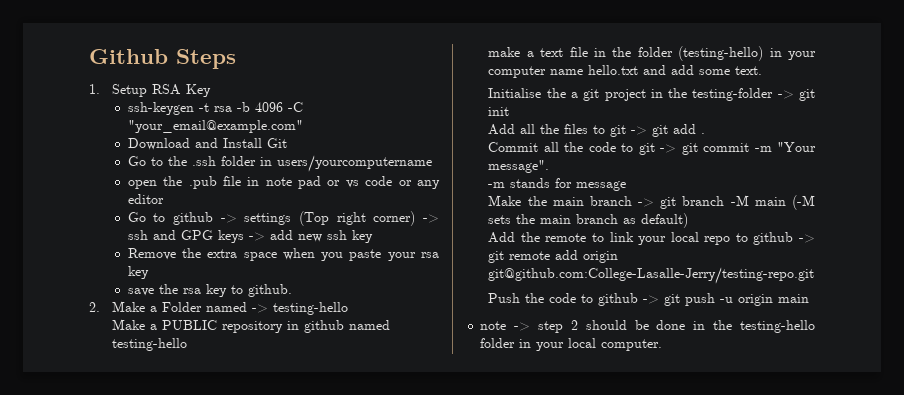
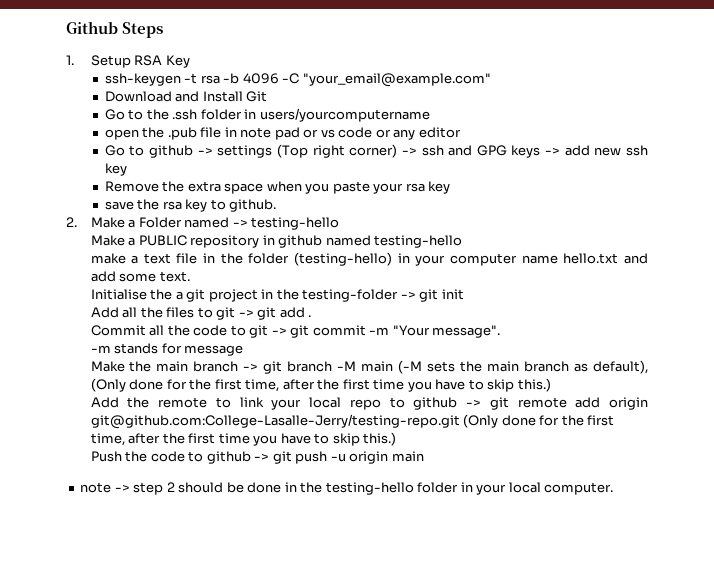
[641,213,689,228] default) -> [593,360,649,374] [90,378,551,392] default), (Only done for the first time, after the first time you have to skip this.)
(815, 275) none -> [463,414,615,428] [90,432,397,446] (Only done for the first time, after the first time you have to skip this.)

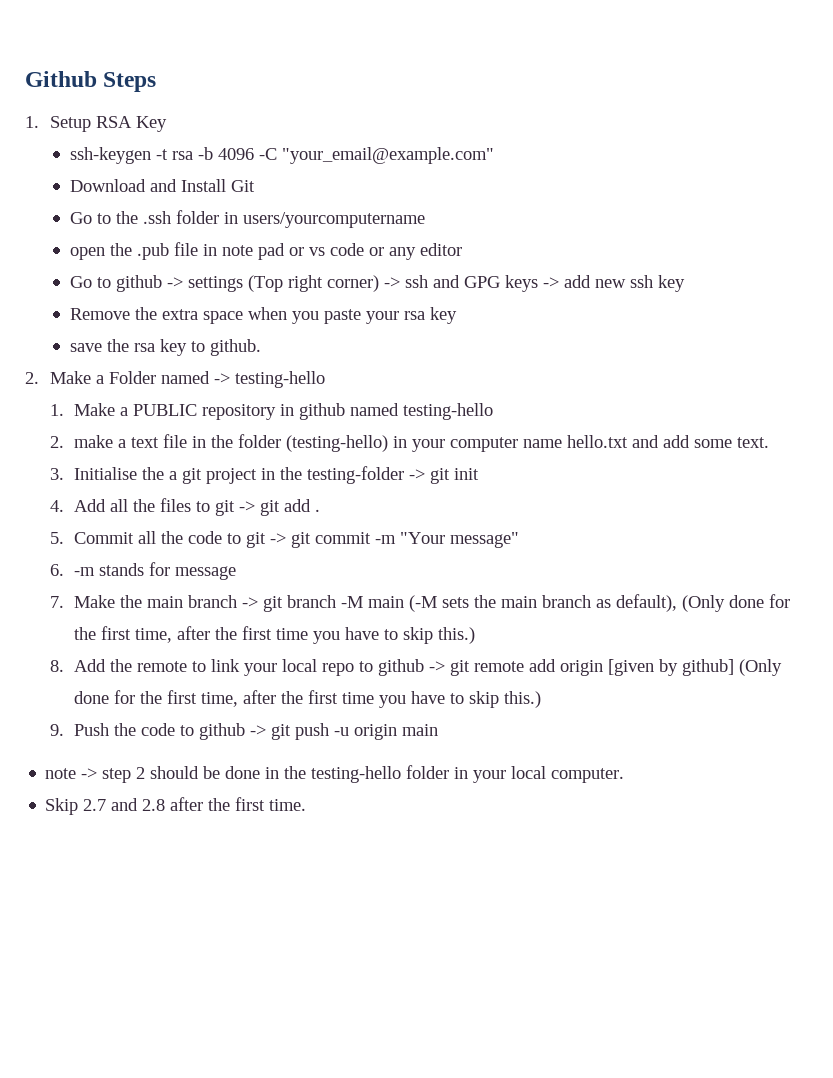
(340, 223) none -> [49,404,64,416] 1.
(463, 241) none -> [49,436,64,448] 2.
(190, 276) none -> [49,468,64,480] 3.
(464, 294) none -> [49,500,64,512] 4.
(312, 316) none -> [49,532,64,544] 5.
[432,325,501,338] message". // -> [450,532,520,548] [49,564,64,576] message" // 6.
(244, 350) none -> [49,596,64,608] 7.
(551, 385) none -> [49,660,64,672] 8.
[90,414,460,429] git@github.com:College-Lasalle-Jerry/testing-repo.git -> [608,659,735,676] [given by github]
(397, 439) none -> [49,724,64,736] 9.
(614, 488) none -> [45,797,307,815] // Skip 2.7 and 2.8 after the first time.

